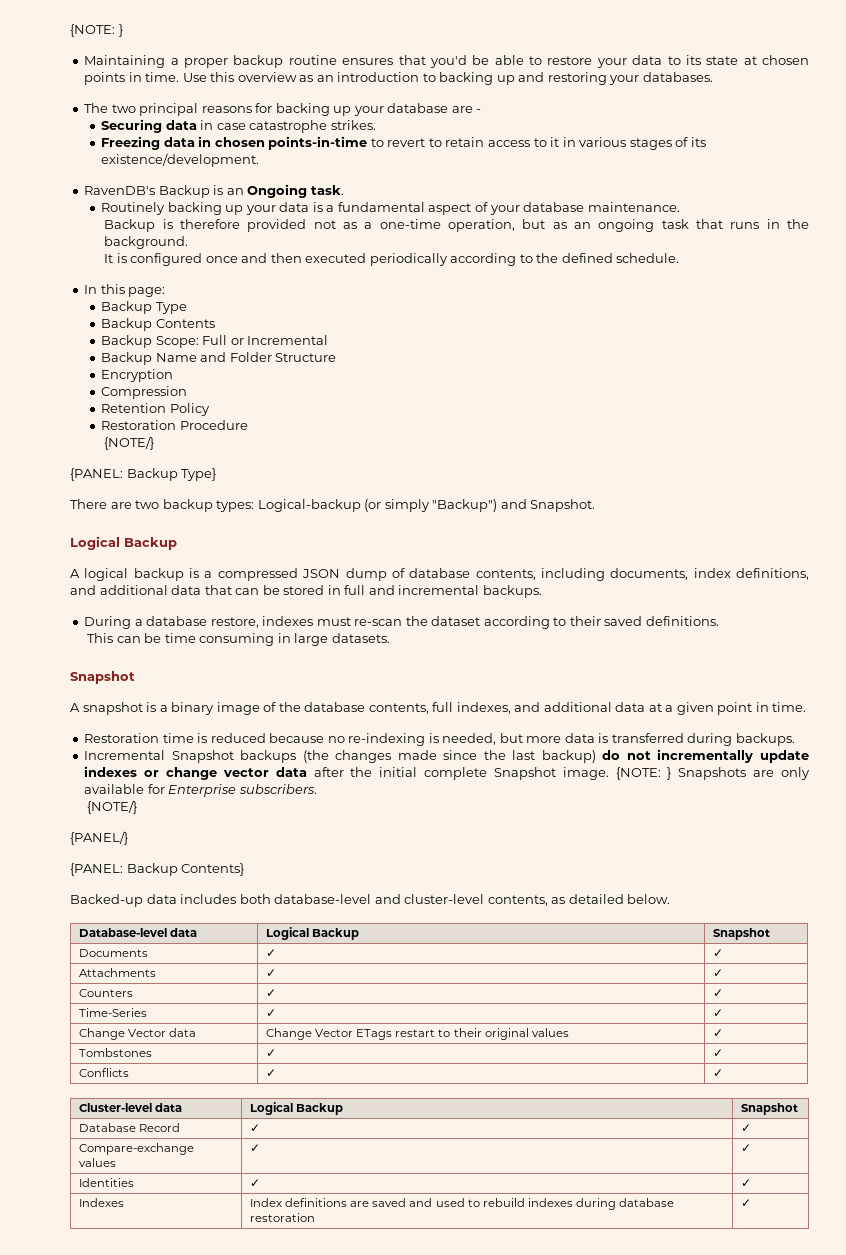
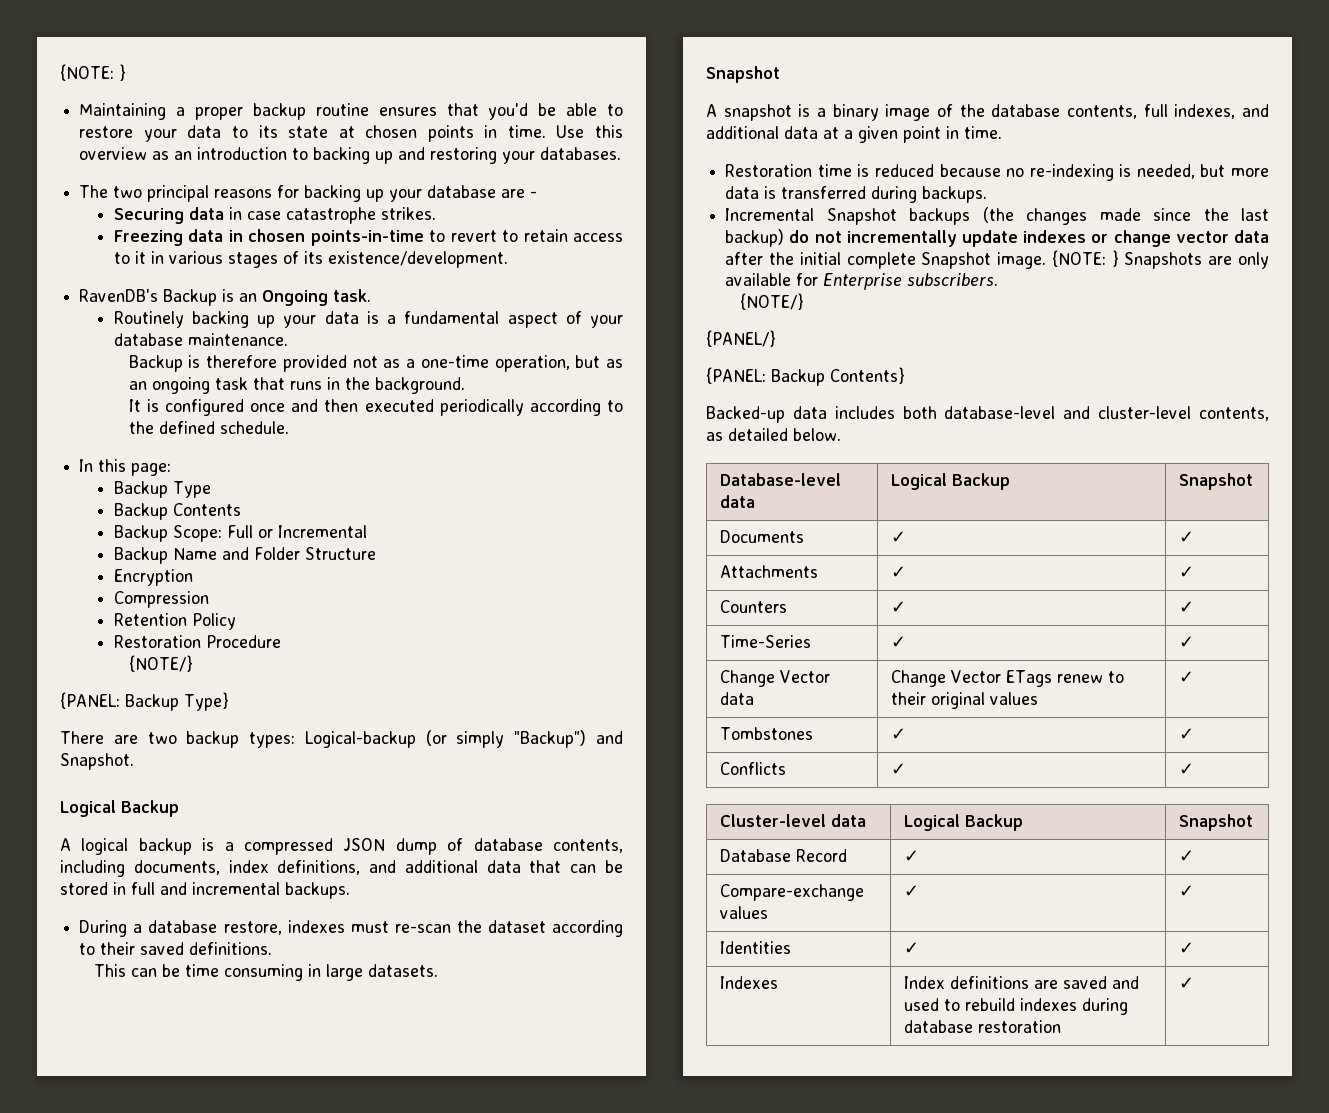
[395,1029,436,1037] restart -> [1056,674,1103,683] renew

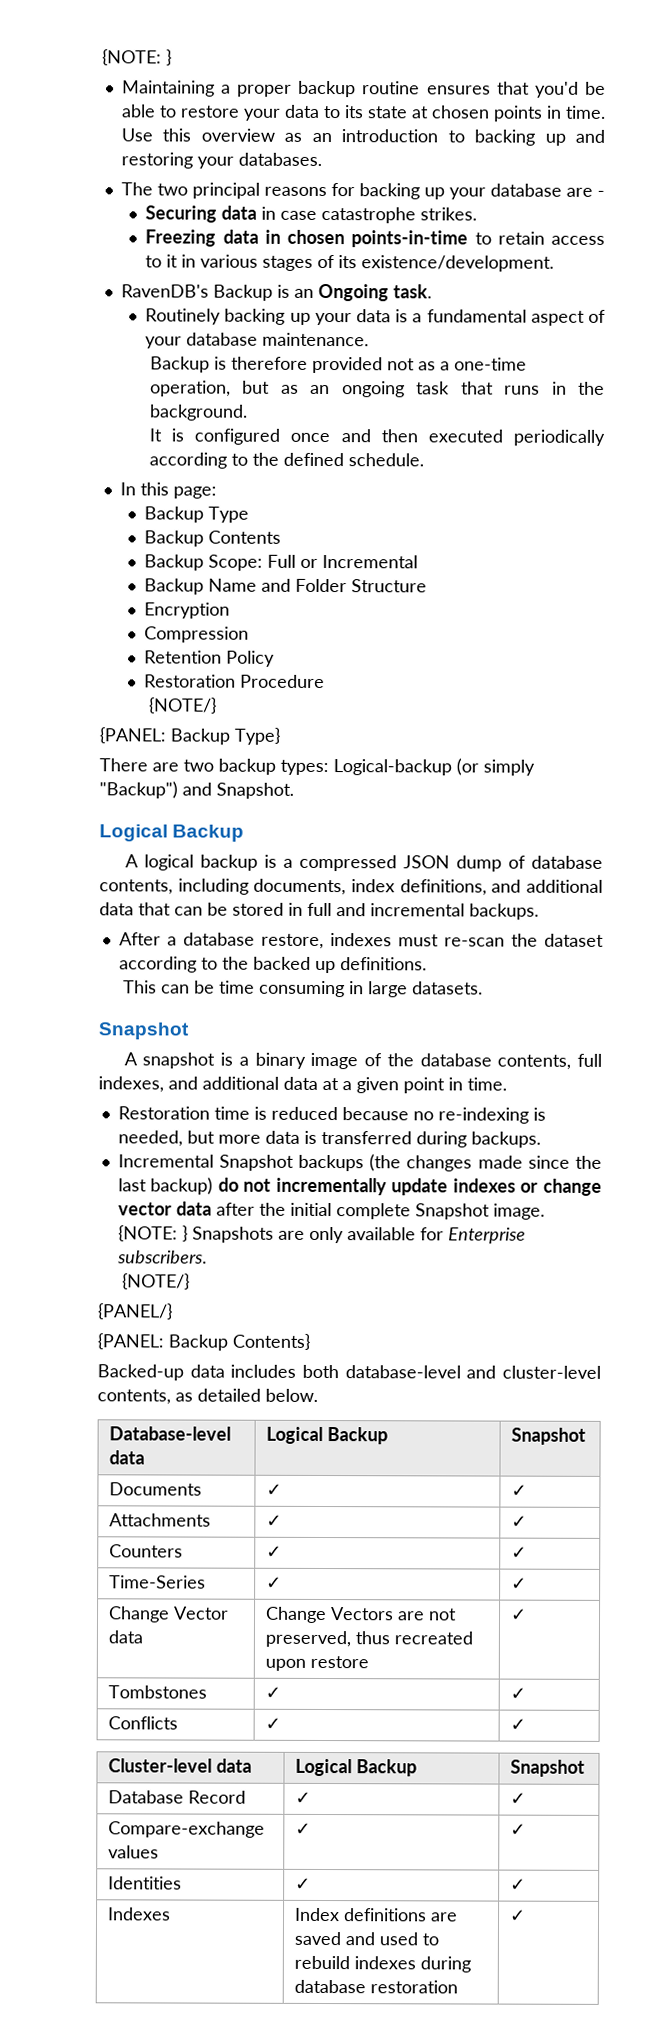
[450,230,519,242] revert to -> (492, 238) none
[79,920,128,937] During -> [118,932,161,946] After
[100,942,185,955] their saved -> [221,956,336,974] the backed up
[950,670,1124,687] [890,692,1038,709] Vector ETags renew to their original values -> [330,1607,458,1621] [265,1630,474,1648] [265,1655,370,1671] Vectors are not preserved, thus recreated upon restore

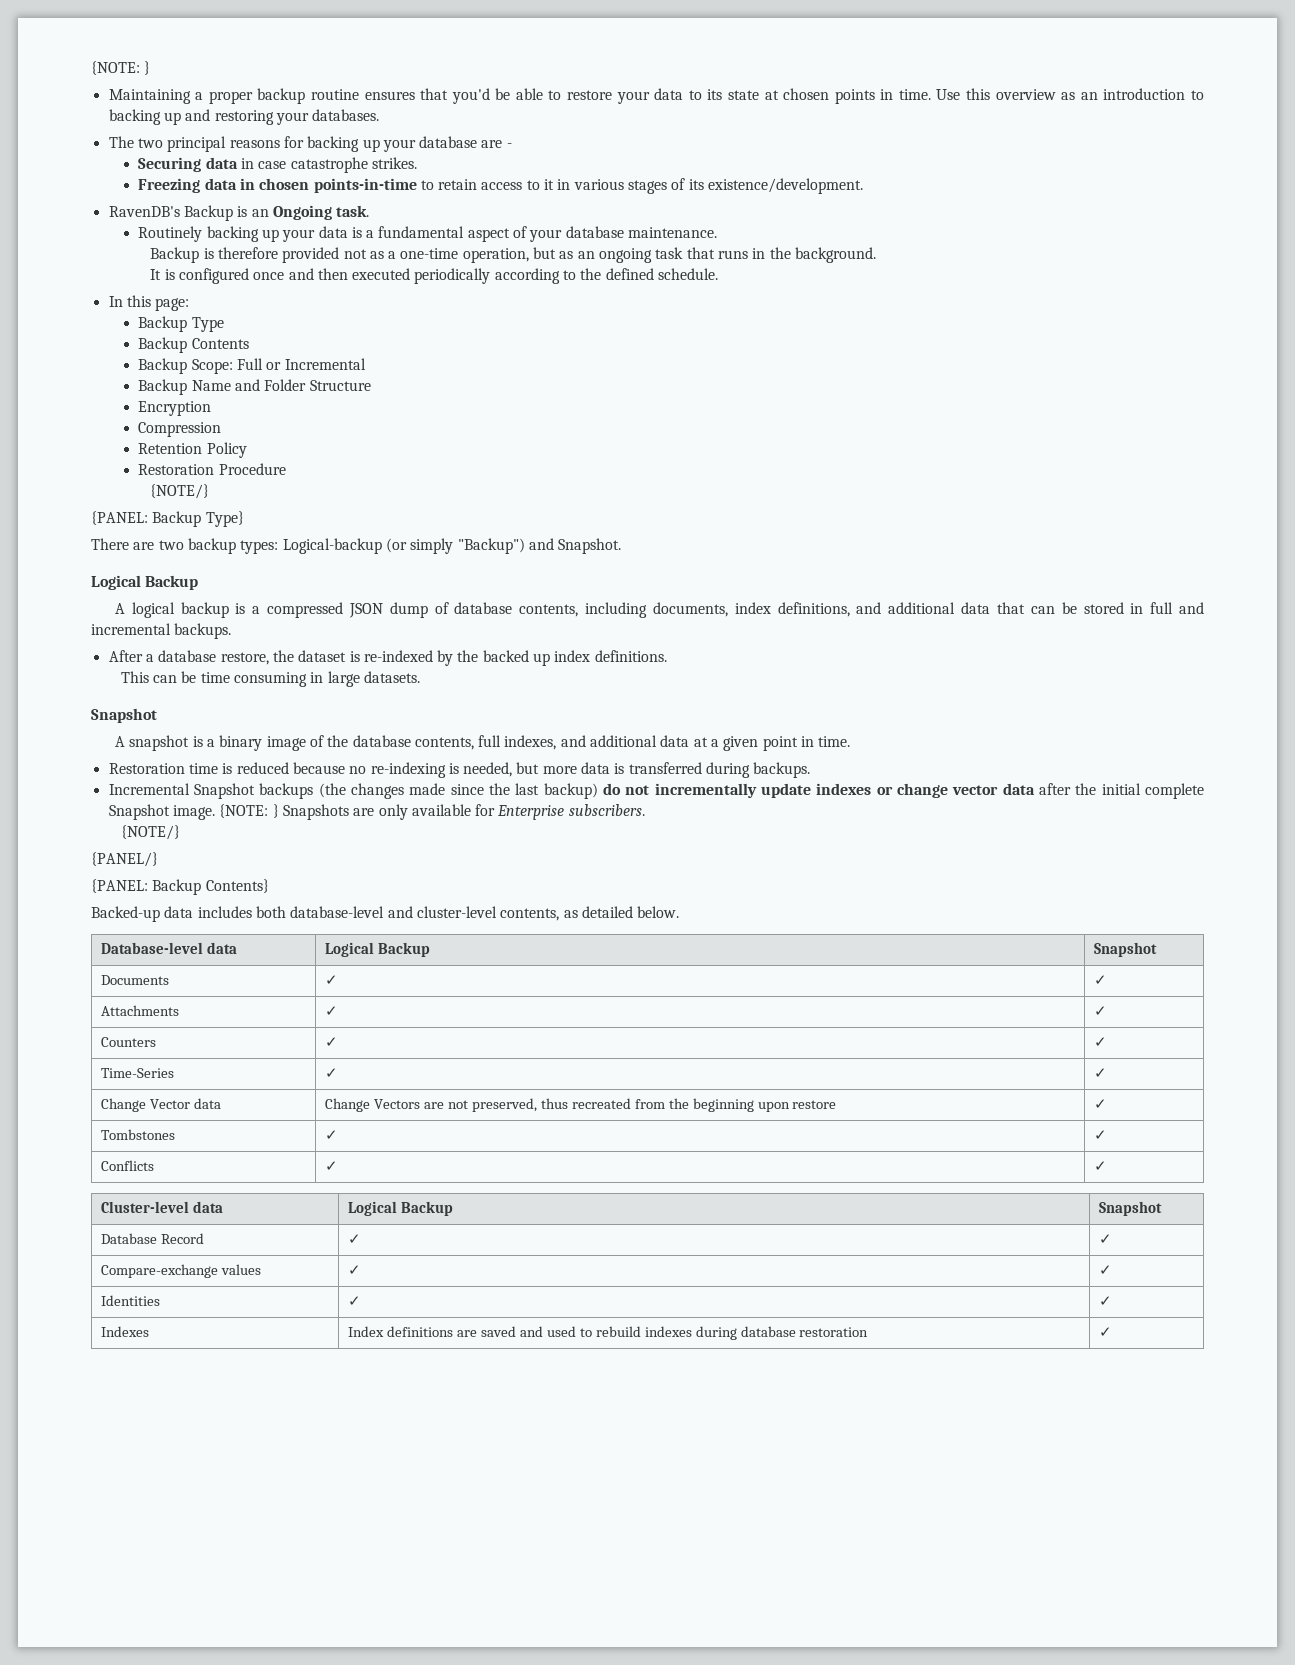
[329,933,604,947] [118,956,218,973] indexes must re-scan the dataset according to -> [272,650,454,666] the dataset is re-indexed by
(336, 967) none -> [554,650,591,662] index
(474, 1638) none -> [634,1098,754,1112] from the beginning

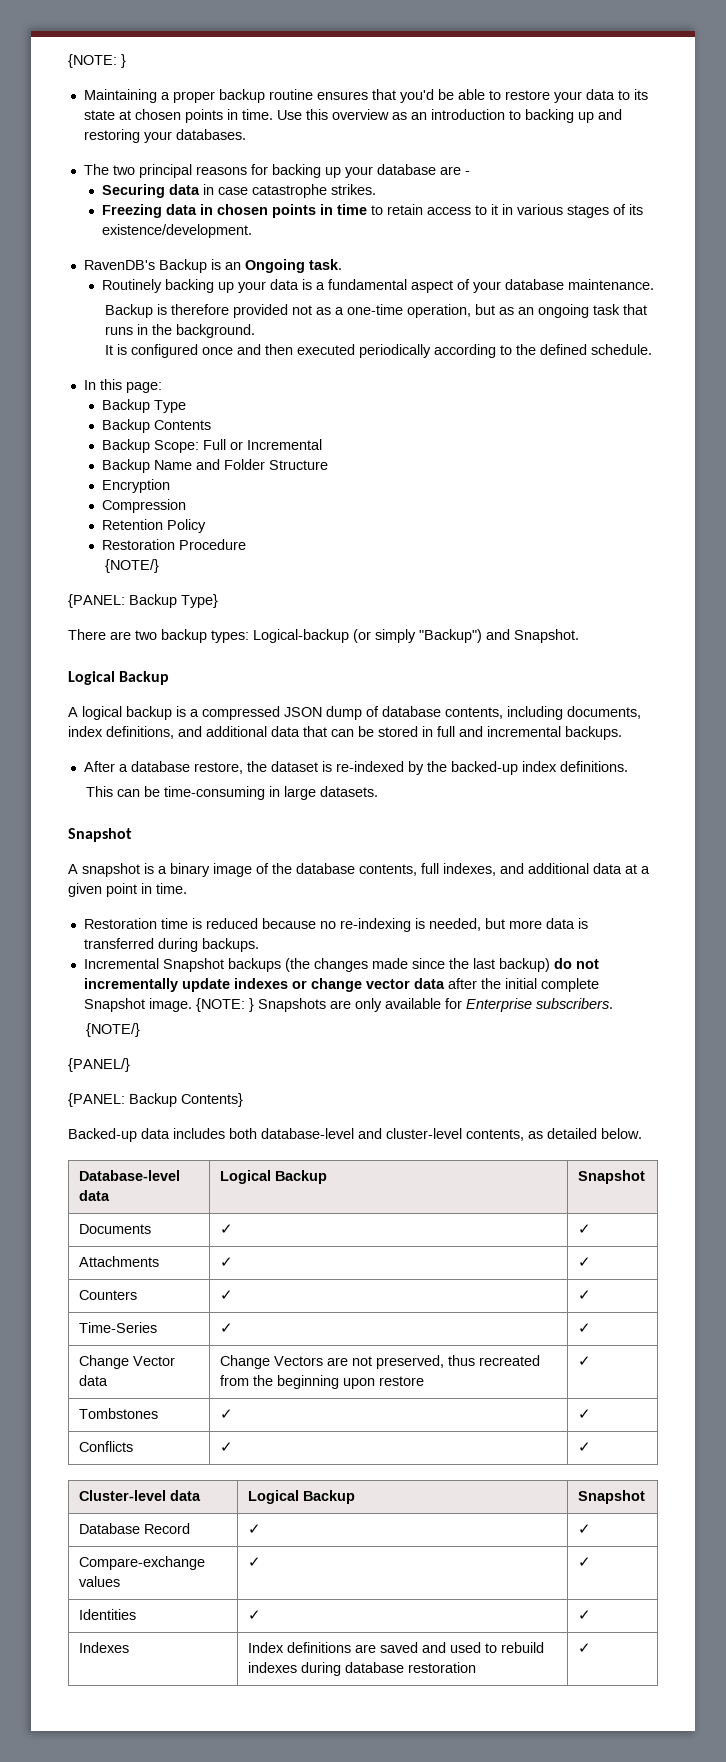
[313,178,417,193] points-in-time -> [272,204,368,218] points in time
[482,650,551,666] backed up -> [450,761,518,775] backed-up
[200,672,307,687] time consuming -> [164,786,266,800] time-consuming

